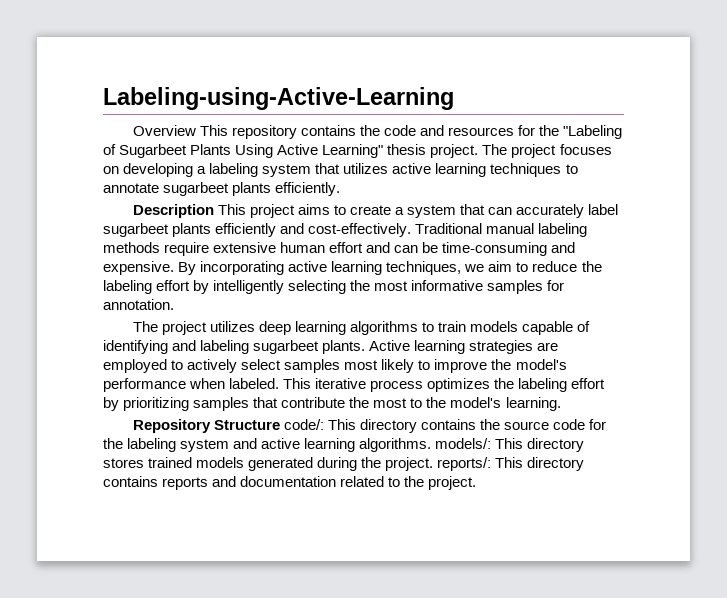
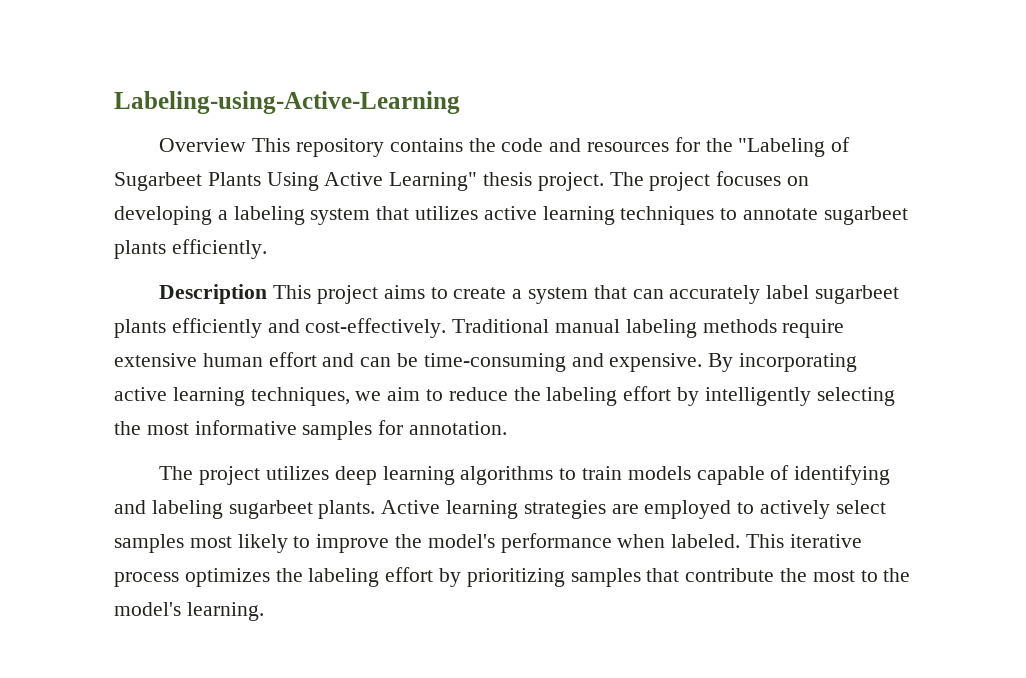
[132,419,607,433] [103,438,585,452] [103,457,585,471] [103,476,477,490] // Repository Structure code/: This directory contains the source code for the labeling system and active learning algorithms. models/: This directory stores trained models generated during the project. reports/: This directory contains reports and documentation related to the project. -> (264, 611) none

